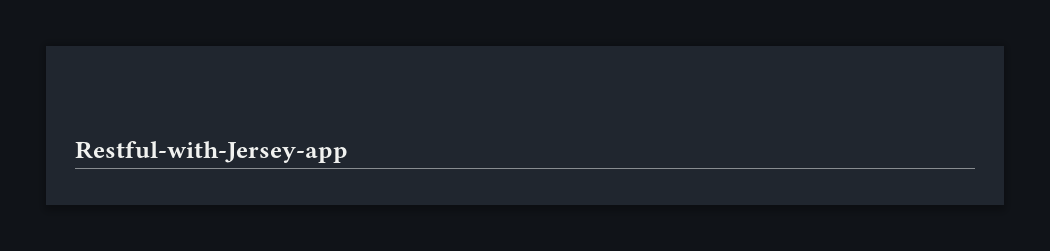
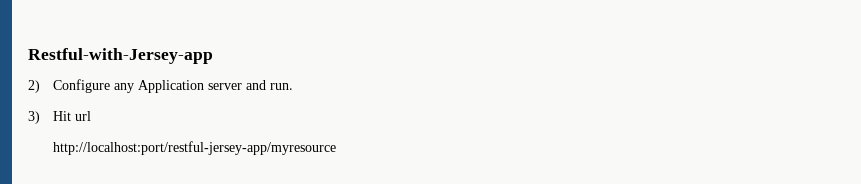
(348, 152) none -> [28,79,293,93] [28,111,91,124] [52,141,336,155] // 2) Configure any Application server and run. // 3) Hit url // http://localhost:port/restful-jersey-app/myresource

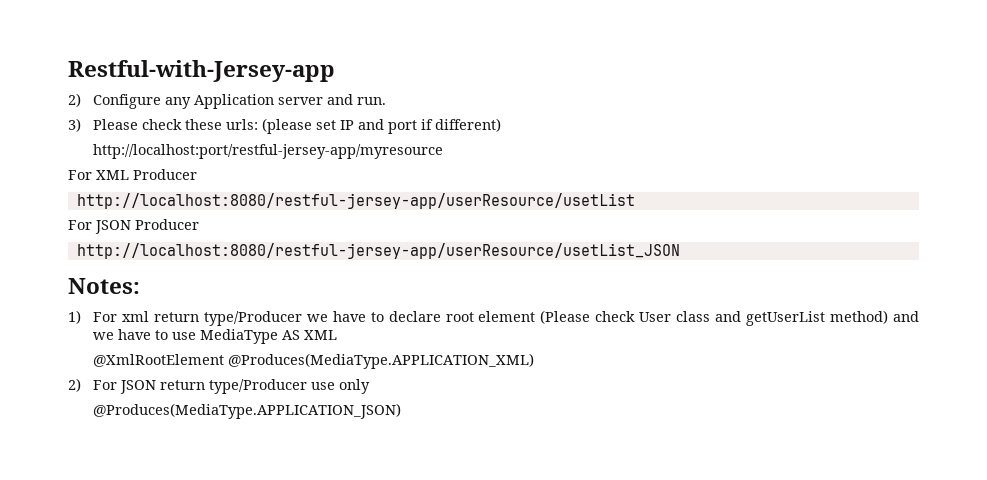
[52,111,91,121] [52,141,336,155] Hit url // http://localhost:port/restful-jersey-app/myresource -> [93,118,502,134] [93,144,444,159] [68,169,197,180] [76,193,635,209] [68,219,199,234] [76,243,680,259] [68,278,140,294] [68,310,920,326] [93,329,338,344] [93,353,535,369] [68,378,371,394] [93,403,402,419] Please check these urls: (please set IP and port if different) // http://localhost:port/restful-jersey-app/myresource // For XML Producer // http://localhost:8080/restful-jersey-app/userResource/usetList // For JSON Producer // http://localhost:8080/restful-jersey-app/userResource/usetList_JSON // Notes: // 1) For xml return type/Producer we have to declare root element (Please check User class and getUserList method) and we have to use MediaType AS XML // @XmlRootElement @Produces(MediaType.APPLICATION_XML) // 2) For JSON return type/Producer use only // @Produces(MediaType.APPLICATION_JSON)

